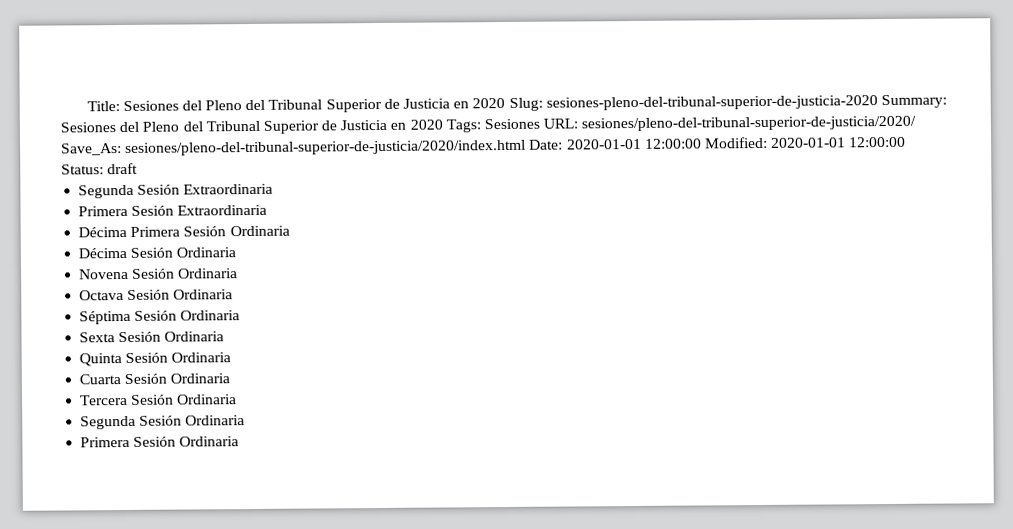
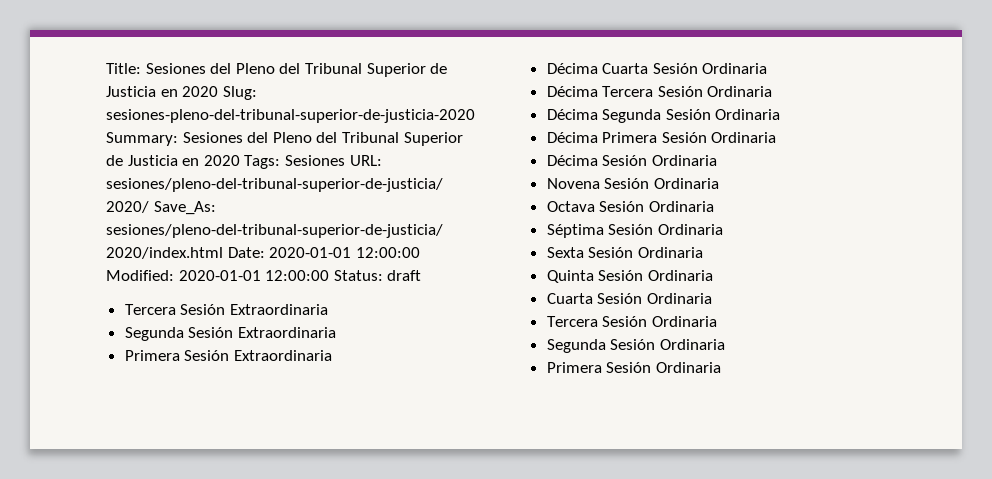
(139, 168) none -> [124,304,328,315] // Tercera Sesión Extraordinaria
(268, 210) none -> [546,63,768,74] [546,86,773,97] [546,109,781,123] // Décima Cuarta Sesión Ordinaria // Décima Tercera Sesión Ordinaria // Décima Segunda Sesión Ordinaria

